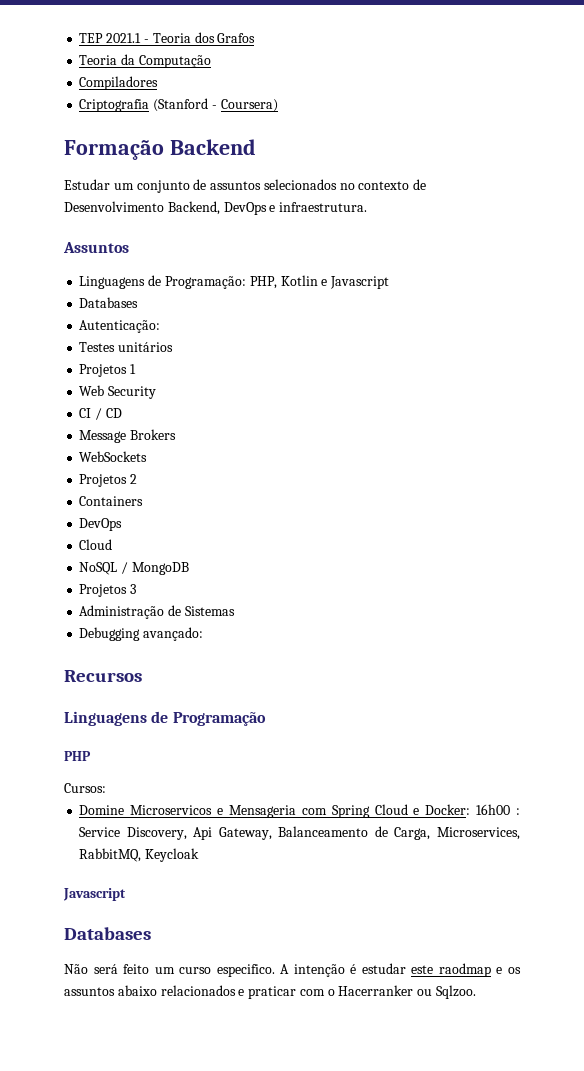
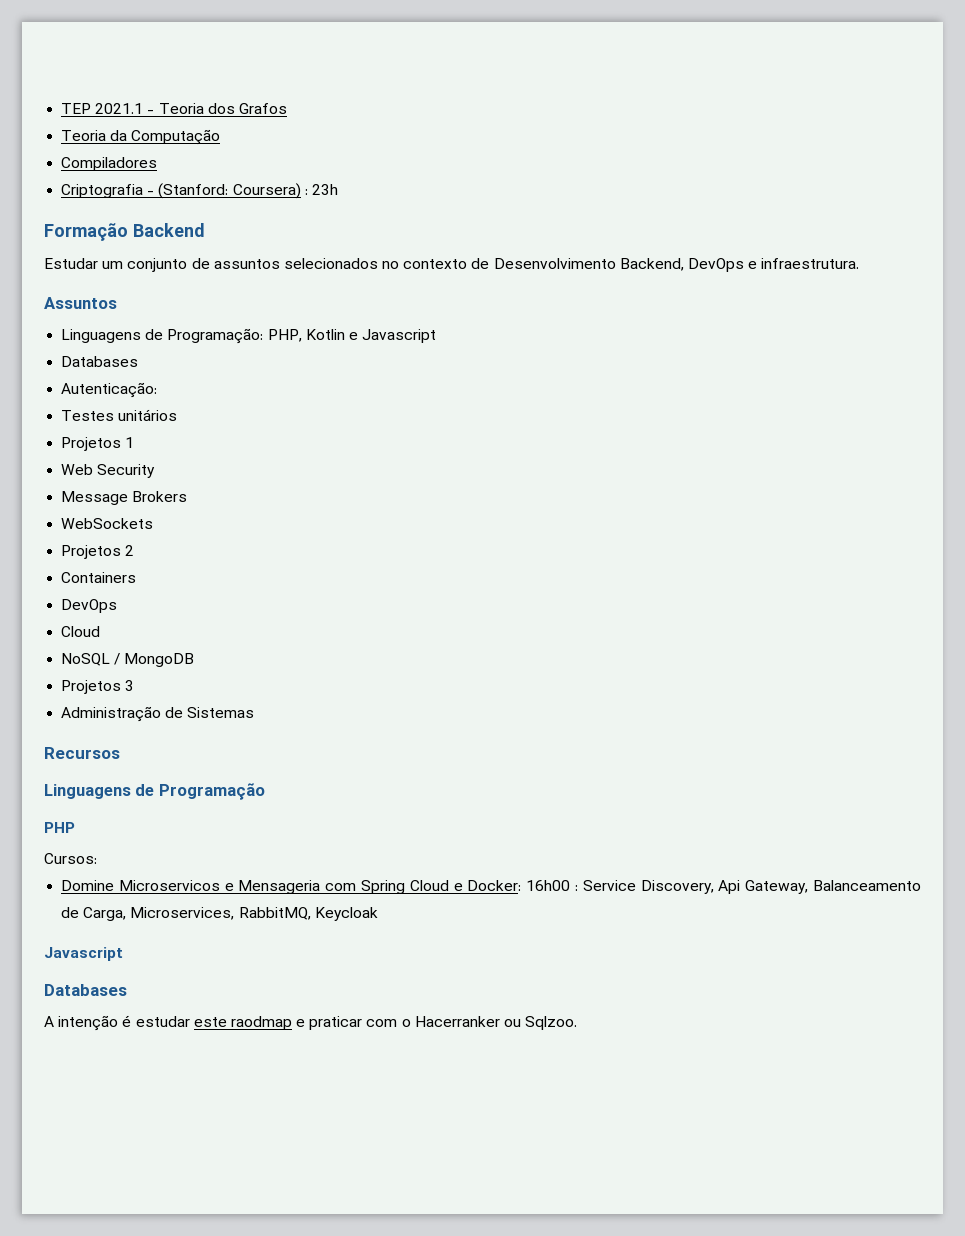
[153,98,217,112] (Stanford - -> [147,183,229,199] - (Stanford:
(278, 105) none -> [304,184,338,195] : 23h
[79,408,122,420] // CI / CD -> (156, 471) none
[79,627,204,641] // Debugging avançado: -> (255, 712) none
[64,964,275,977] Não será feito um curso especifico. -> (127, 990) none
[508,967,522,974] [64,985,245,996] os assuntos abaixo relacionados e -> (306, 1023) none

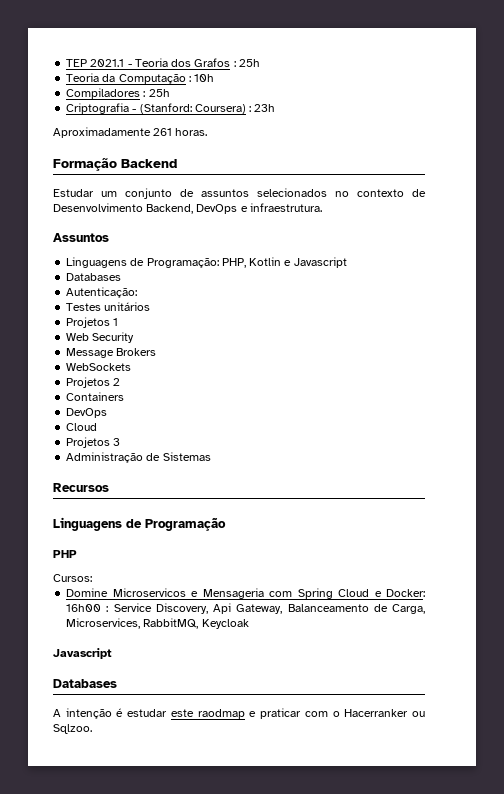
(287, 108) none -> [233,59,260,67] : 25h
(221, 137) none -> [188,74,215,82] : 10h
(158, 164) none -> [143,89,170,97] : 25h
(338, 189) none -> [53,127,208,138] // Aproximadamente 261 horas.
[61,653,195,667] // NoSQL / MongoDB -> (98, 427) none

